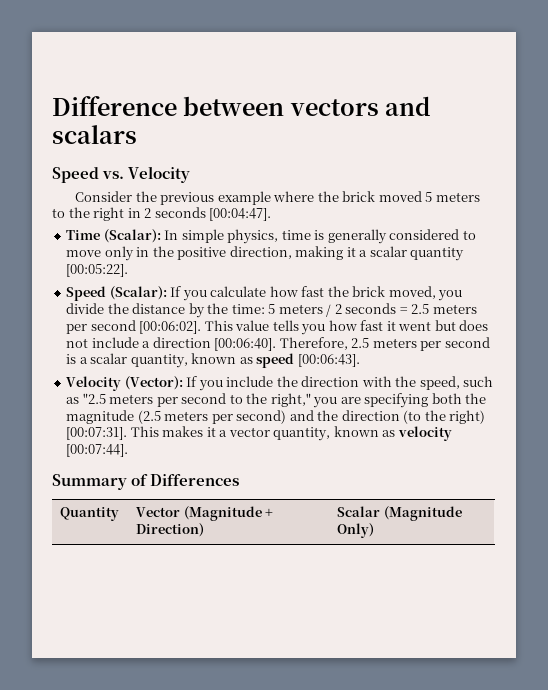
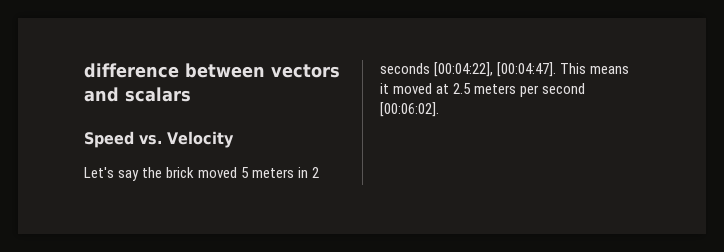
[52,96,177,116] Difference -> [84,63,179,78] difference
[75,191,315,205] Consider the previous example where -> [84,167,140,181] Let's say
[52,207,125,221] to the right -> (295, 173) none
(206, 212) none -> [434,62,494,77] [00:04:22],
[66,229,476,244] [66,246,465,261] [66,264,129,277] [66,286,463,301] [66,303,408,318] // Time (Scalar): In simple physics, time is generally considered to move only in the positive direction, making it a scalar quantity [00:05:22]. // Speed (Scalar): If you calculate how fast the brick moved, you divide the distance by the time: 5 meters / 2 seconds = -> [560,63,630,74] [380,83,450,94] This means it moved at
[204,320,489,335] [66,337,490,351] [66,353,360,368] [66,376,494,391] [66,393,487,408] [66,410,486,424] [66,426,452,441] [66,444,129,457] [52,474,240,490] [60,507,120,521] [136,506,274,521] [136,523,205,537] [337,506,462,521] [337,523,375,538] This value tells you how fast it went but does not include a direction [00:06:40]. Therefore, 2.5 meters per second is a scalar quantity, known as speed [00:06:43]. // Velocity (Vector): If you include the direction with the speed, such as "2.5 meters per second to the right," you are specifying both the magnitude (2.5 meters per second) and the direction (to the right) [00:07:31]. This makes it a vector quantity, known as velocity [00:07:44]. // Summary of Differences // Quantity | Vector (Magnitude + Direction) | Scalar (Magnitude Only) -> (439, 109) none

